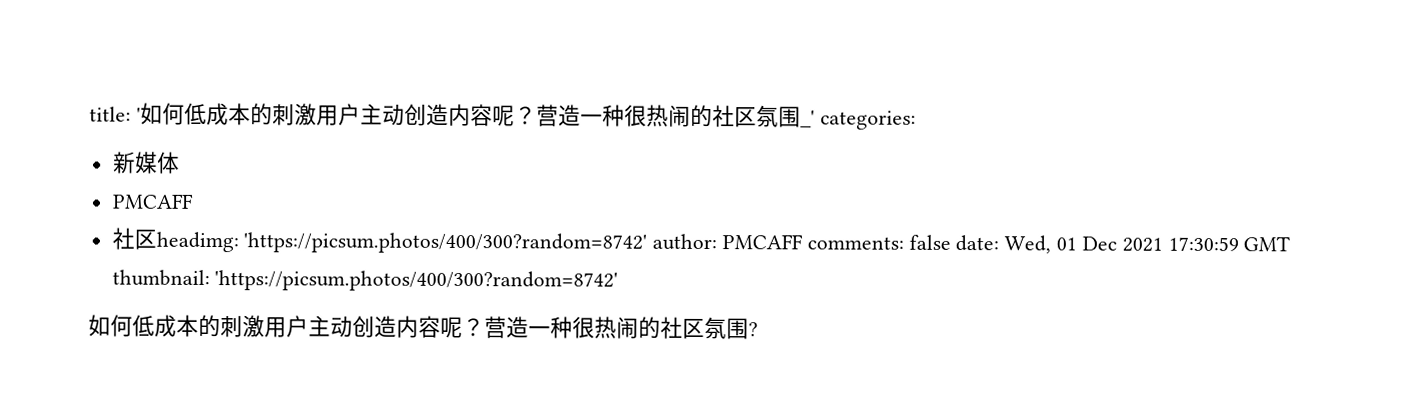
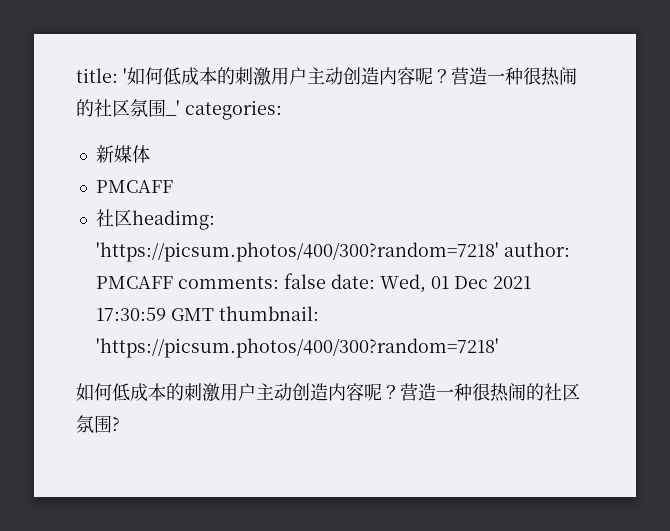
[243,232,648,254] 'https://picsum.photos/400/300?random=8742' -> [95,242,499,262] 'https://picsum.photos/400/300?random=7218'
[214,270,619,292] 'https://picsum.photos/400/300?random=8742' -> [95,338,499,358] 'https://picsum.photos/400/300?random=7218'

